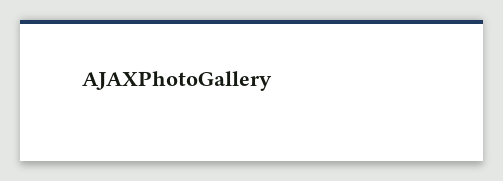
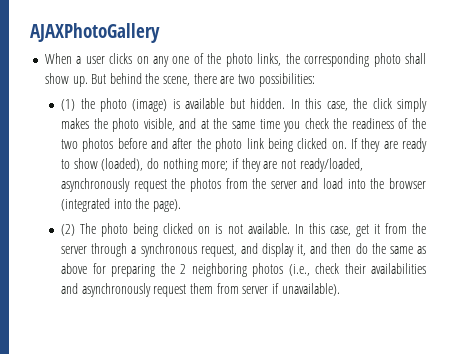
(272, 81) none -> [44,53,426,67] [44,73,315,87] [61,98,427,112] [61,118,427,132] [61,138,427,152] [61,158,363,172] [61,178,427,192] [61,198,181,212] [61,223,427,237] [61,243,426,257] [61,263,426,277] [61,283,340,297] // When a user clicks on any one of the photo links, the corresponding photo shall show up. But behind the scene, there are two possibilities: // (1) the photo (image) is available but hidden. In this case, the click simply makes the photo visible, and at the same time you check the readiness of the two photos before and after the photo link being clicked on. If they are ready to show (loaded), do nothing more; if they are not ready/loaded, asynchronously request the photos from the server and load into the browser (integrated into the page). // (2) The photo being clicked on is not available. In this case, get it from the server through a synchronous request, and display it, and then do the same as above for preparing the 2 neighboring photos (i.e., check their availabilities and asynchronously request them from server if unavailable).

